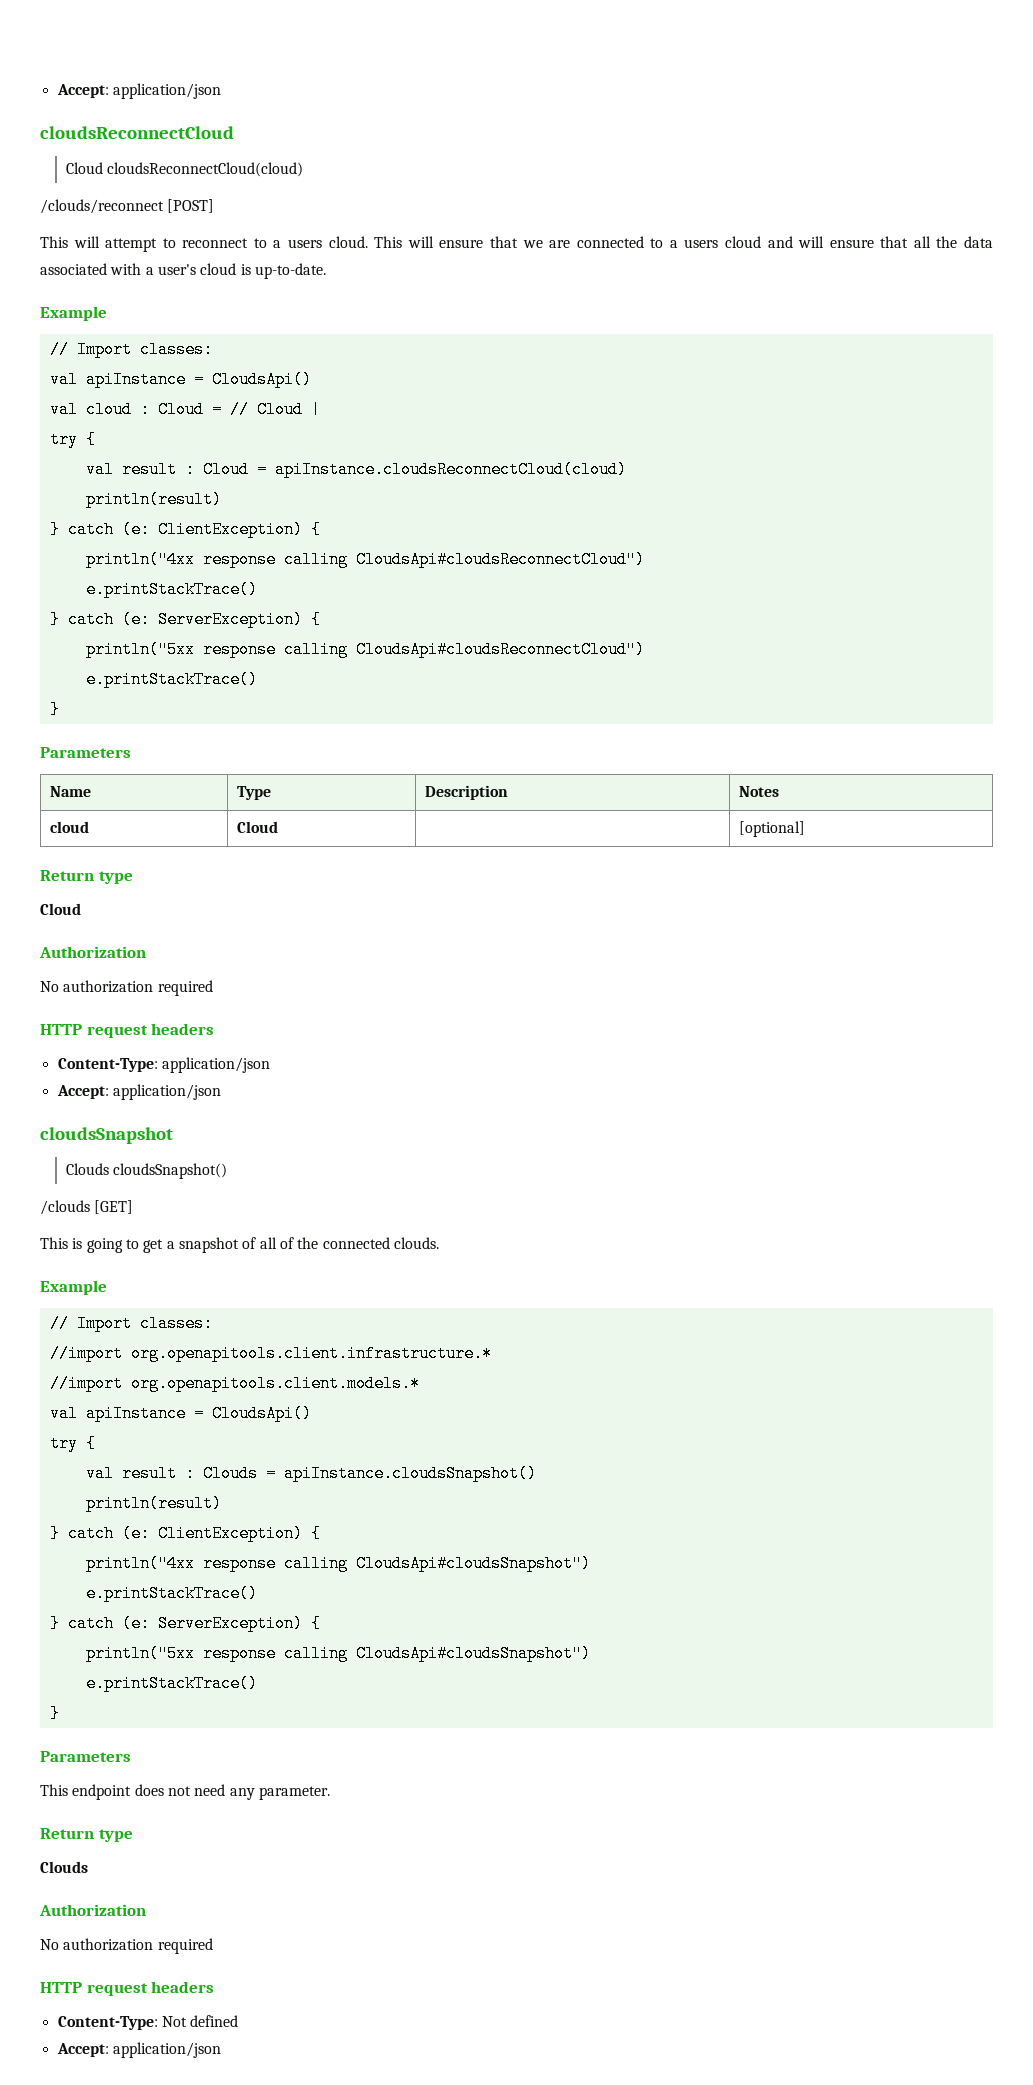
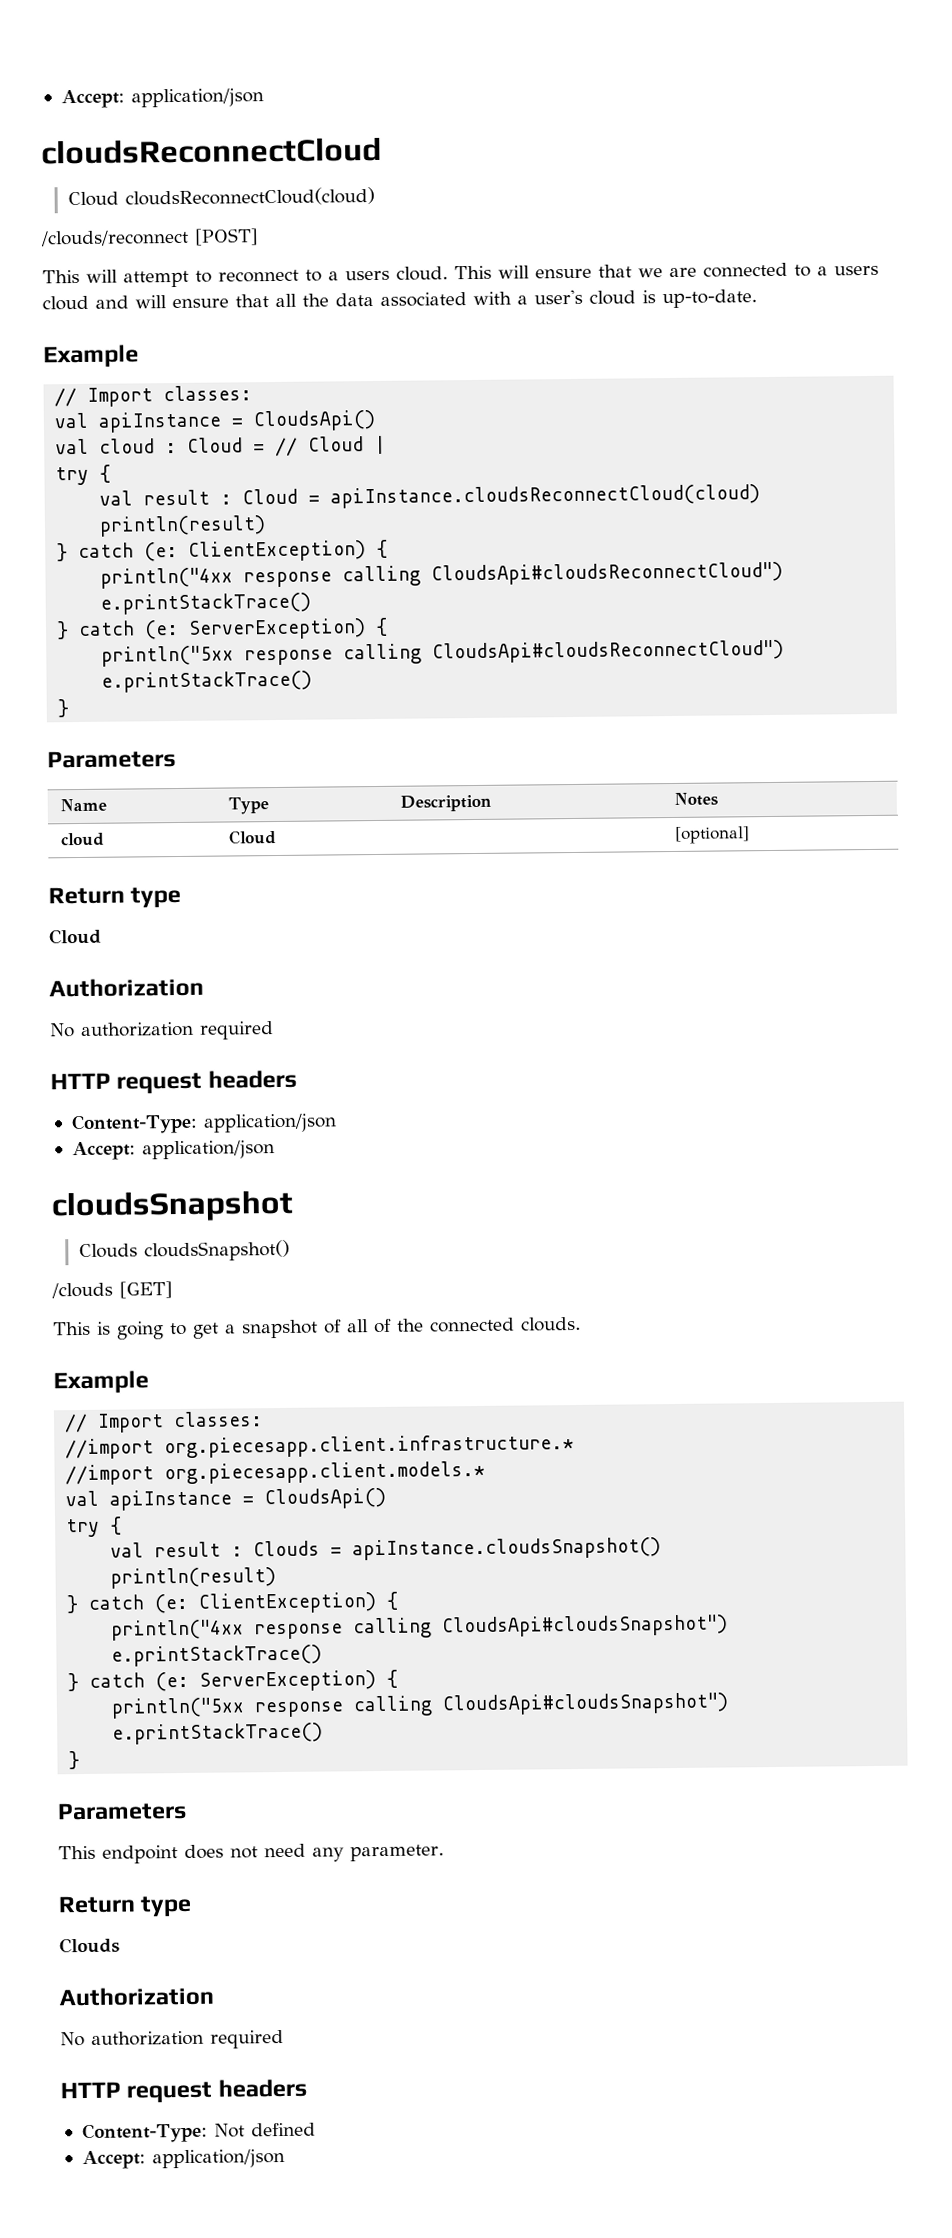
[130,1345,492,1362] [49,1375,420,1392] org.openapitools.client.infrastructure.* // //import org.openapitools.client.models.* -> [164,1434,575,1459] [65,1460,486,1486] org.piecesapp.client.infrastructure.* // //import org.piecesapp.client.models.*

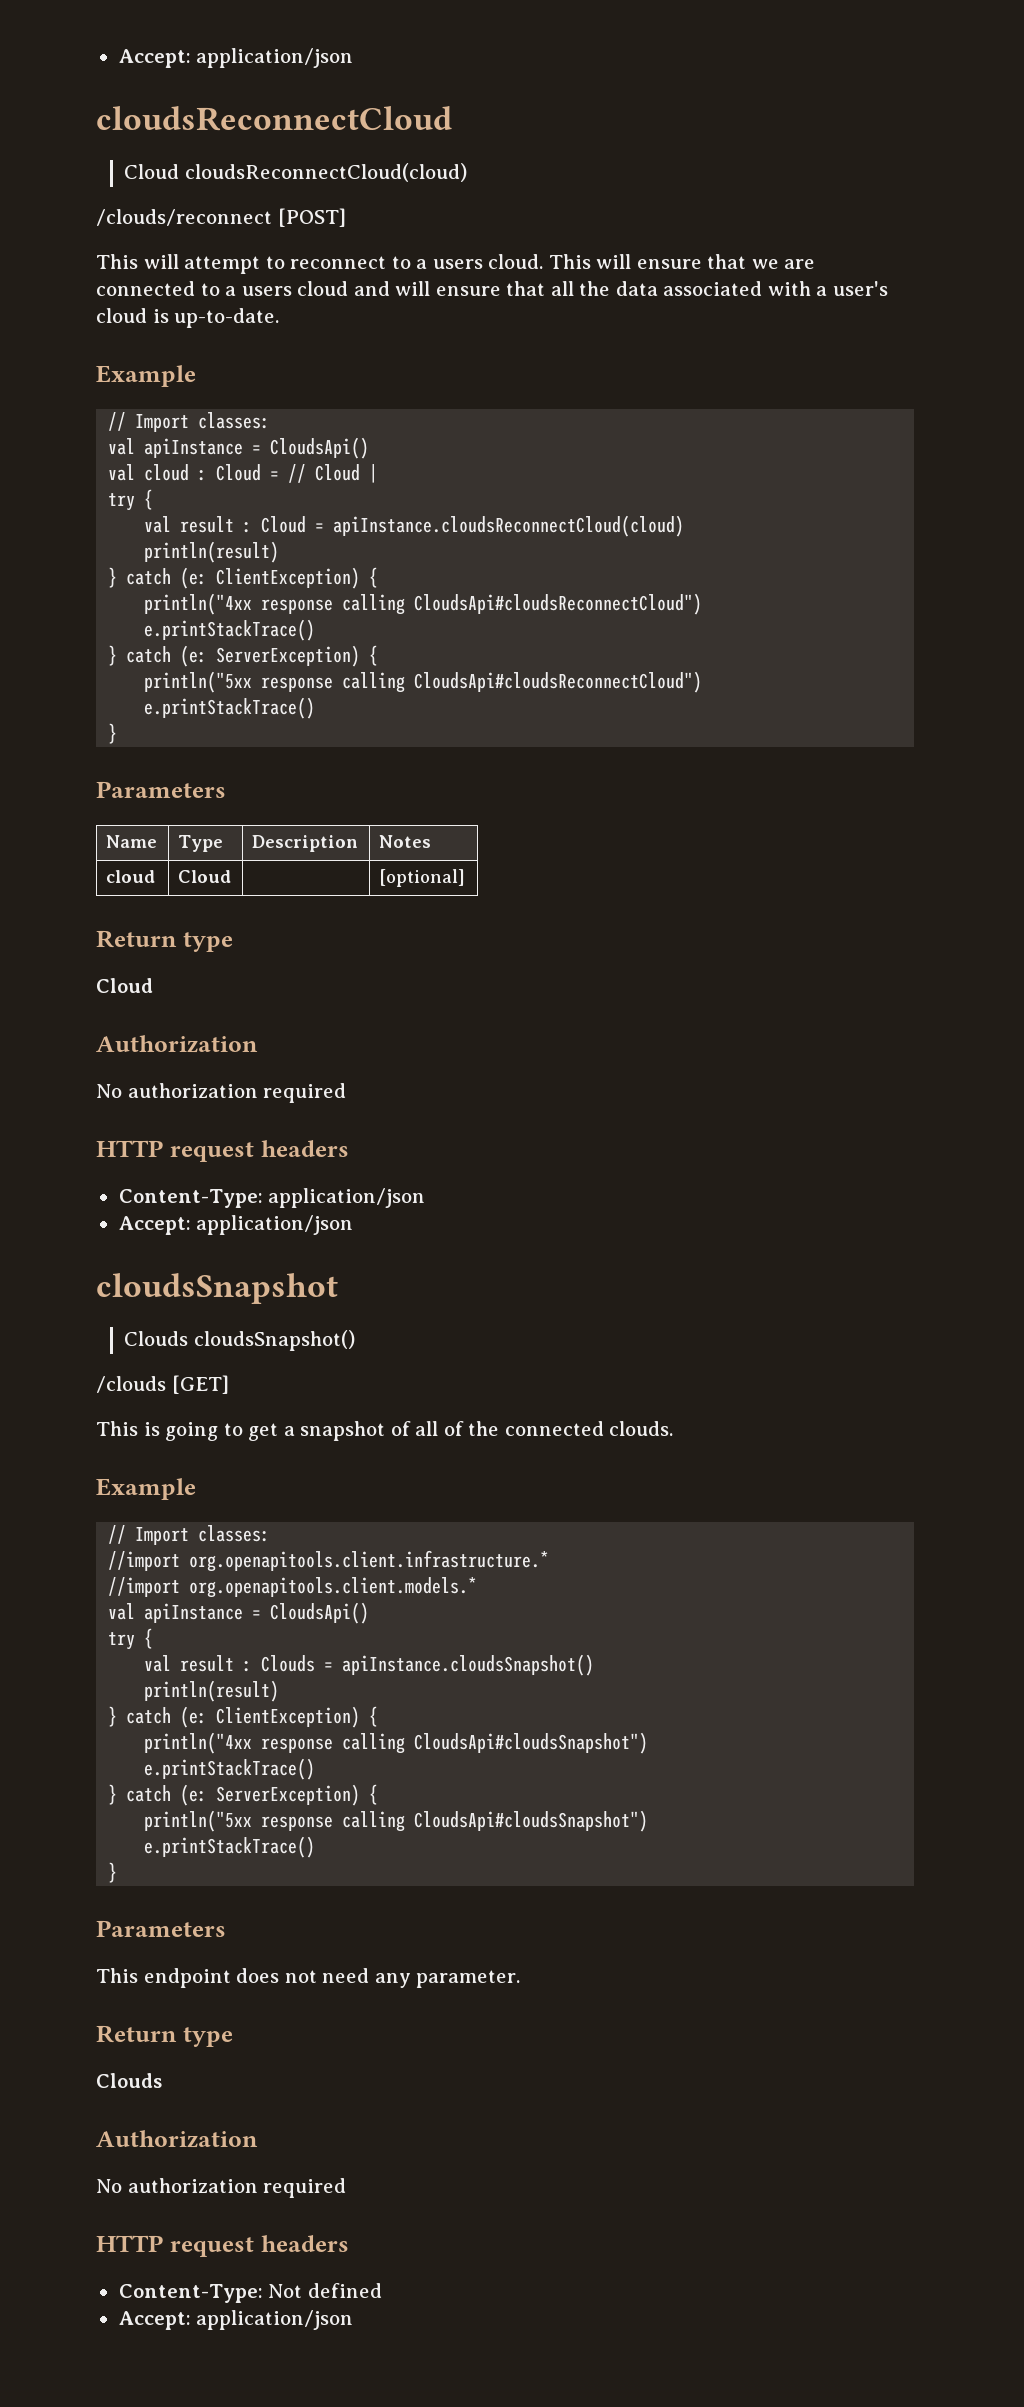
[164,1434,575,1459] [65,1460,486,1486] org.piecesapp.client.infrastructure.* // //import org.piecesapp.client.models.* -> [189,1550,550,1572] [108,1577,478,1598] org.openapitools.client.infrastructure.* // //import org.openapitools.client.models.*

